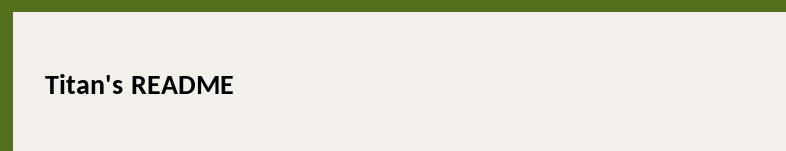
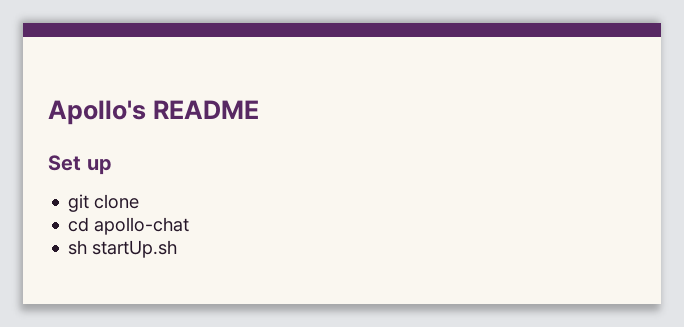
[45,74,123,94] Titan's -> [48,100,146,125] Apollo's
(234, 85) none -> [48,155,111,175] [68,194,140,212] [68,217,190,235] [68,240,178,258] // Set up // git clone // cd apollo-chat // sh startUp.sh

